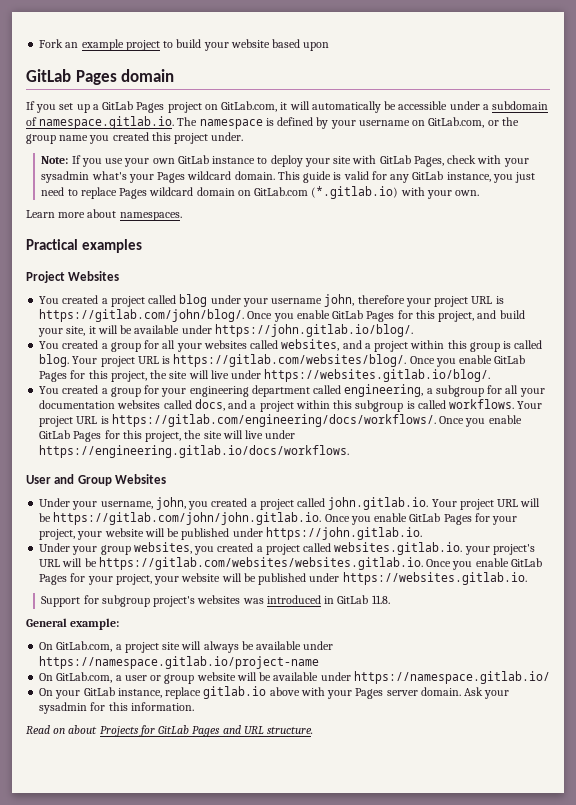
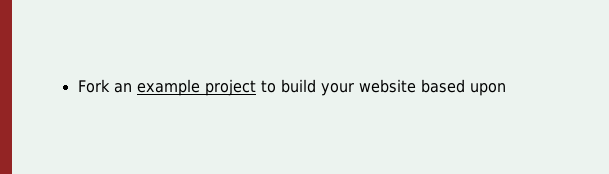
[26,69,175,85] [26,101,549,113] [26,116,519,129] [26,132,244,144] [41,155,529,167] [41,171,536,183] [41,186,480,199] [26,209,182,221] [26,239,142,253] [26,271,120,283] [39,294,504,307] [39,309,525,322] [38,324,413,337] [39,339,543,352] [39,354,526,367] [39,369,491,382] [39,384,545,397] [39,399,543,412] [39,414,522,427] [39,430,296,442] [39,445,350,458] [26,474,167,486] [39,497,541,510] [39,512,518,525] [39,527,422,540] [39,542,535,555] [39,557,542,570] [39,572,527,585] [41,595,390,607] [26,618,120,630] [39,641,334,653] [39,656,320,669] [39,671,550,684] [39,686,510,699] [39,702,194,714] [26,725,314,737] // GitLab Pages domain // If you set up a GitLab Pages project on GitLab.com, it will automatically be accessible under a subdomain of namespace.gitlab.io. The namespace is defined by your username on GitLab.com, or the group name you created this project under. // Note: If you use your own GitLab instance to deploy your site with GitLab Pages, check with your sysadmin what's your Pages wildcard domain. This guide is valid for any GitLab instance, you just need to replace Pages wildcard domain on GitLab.com (*.gitlab.io) with your own. // Learn more about namespaces. // Practical examples // Project Websites // You created a project called blog under your username john, therefore your project URL is https://gitlab.com/john/blog/. Once you enable GitLab Pages for this project, and build your site, it will be available under https://john.gitlab.io/blog/. // You created a group for all your websites called websites, and a project within this group is called blog. Your project URL is https://gitlab.com/websites/blog/. Once you enable GitLab Pages for this project, the site will live under https://websites.gitlab.io/blog/. // You created a group for your engineering department called engineering, a subgroup for all your documentation websites called docs, and a project within this subgroup is called workflows. Your project URL is https://gitlab.com/engineering/docs/workflows/. Once you enable GitLab Pages for this project, the site will live under https://engineering.gitlab.io/docs/workflows. // User and Group Websites // Under your username, john, you created a project called john.gitlab.io. Your project URL will be https://gitlab.com/john/john.gitlab.io. Once you enable GitLab Pages for your project, your website will be published under https://john.gitlab.io. // Under your group websites, you created a project called websites.gitlab.io. your project's URL will be https://gitlab.com/websites/websites.gitlab.io. Once you enable GitLab Pages for your project, your website will be published under https://websites.gitlab.io. // Support for subgroup project's websites was introduced in GitLab 11.8. // General example: // On GitLab.com, a project site will always be available under https://namespace.gitlab.io/project-name // On GitLab.com, a user or group website will be available under https://namespace.gitlab.io/ // On your GitLab instance, replace gitlab.io above with your Pages server domain. Ask your sysadmin for this information. // Read on about Projects for GitLab Pages and URL structure. -> (506, 89) none

